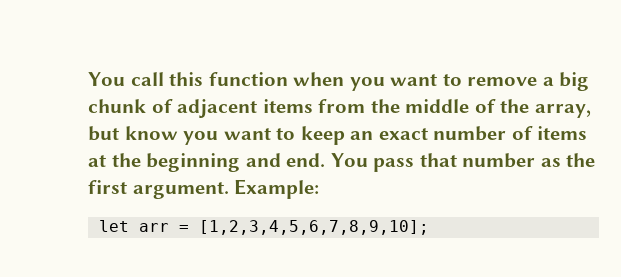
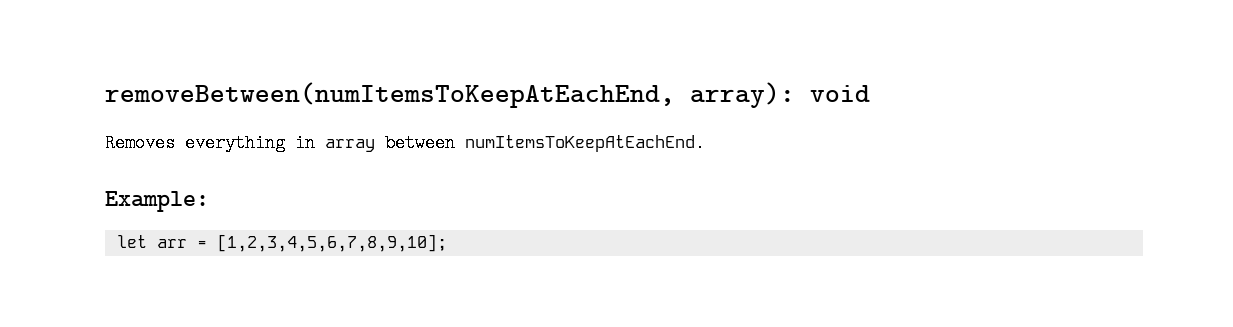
[88,72,590,91] [88,99,591,118] [88,126,588,145] [88,153,596,172] [88,180,229,199] You call this function when you want to remove a big chunk of adjacent items from the middle of the array, but know you want to keep an exact number of items at the beginning and end. You pass that number as the first argument. -> [105,82,870,108] [105,134,705,152] removeBetween(numItemsToKeepAtEachEnd, array): void // Removes everything in array between numItemsToKeepAtEachEnd. //

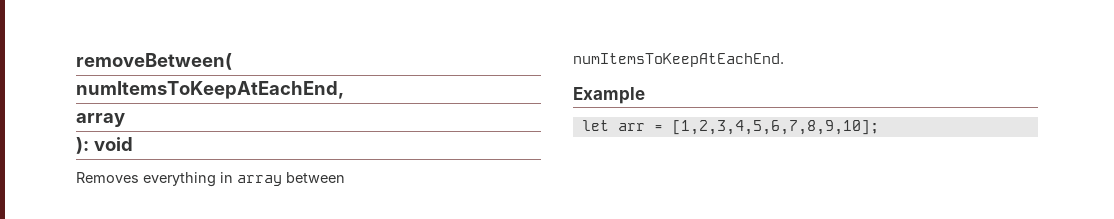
[105,82,795,108] removeBetween(numItemsToKeepAtEachEnd, array): -> [76,53,232,70] [76,81,344,99] [76,113,125,127] [76,137,89,154] removeBetween( // numItemsToKeepAtEachEnd, // array // ):
[105,191,209,212] Example: -> [573,87,645,104] Example

